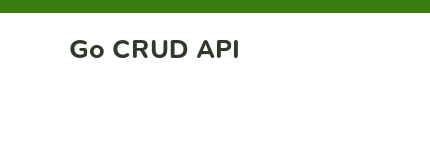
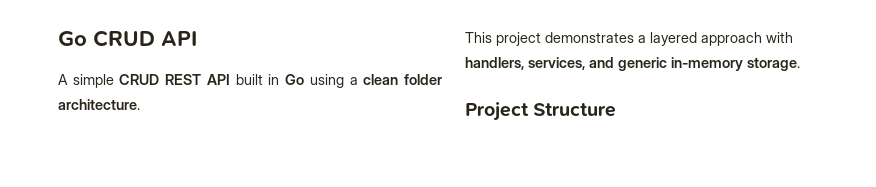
(240, 49) none -> [58,74,442,88] [58,99,140,110] [465,32,793,46] [465,57,800,71] [465,102,617,121] // A simple CRUD REST API built in Go using a clean folder architecture. // This project demonstrates a layered approach with handlers, services, and generic in-memory storage. // Project Structure

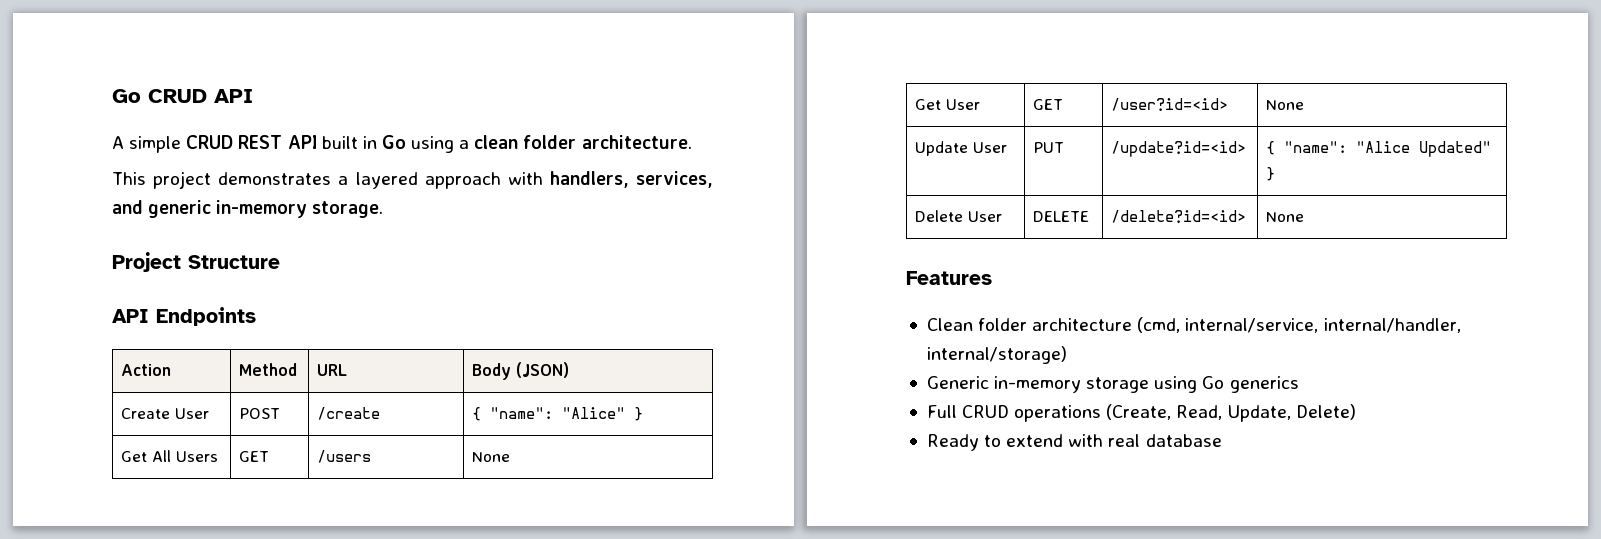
(617, 110) none -> [112,307,256,326] [121,364,172,376] [239,363,298,376] [317,364,348,376] [472,362,570,380] [121,408,210,419] [239,408,281,419] [317,407,381,420] [472,407,644,421] [121,450,219,462] [239,451,270,462] [317,450,372,463] [472,452,511,462] [915,99,981,110] [1033,99,1064,110] [1111,98,1229,111] [1266,100,1305,110] [915,141,1008,156] [1033,142,1065,153] [1111,141,1247,157] [1266,141,1492,157] [1266,167,1276,181] [915,210,1003,222] [1033,211,1090,222] [1111,210,1247,223] [1266,212,1305,222] [906,271,992,285] [926,317,1461,333] [926,346,1067,364] [926,376,1299,393] [926,404,1356,422] [926,434,1222,451] // API Endpoints // Action | Method | URL | Body (JSON) // Create User | POST | /create | { "name": "Alice" } // Get All Users | GET | /users | None // Get User | GET | /user?id=<id> | None // Update User | PUT | /update?id=<id> | { "name": "Alice Updated" } // Delete User | DELETE | /delete?id=<id> | None // Features // Clean folder architecture (cmd, internal/service, internal/handler, internal/storage) // Generic in-memory storage using Go generics // Full CRUD operations (Create, Read, Update, Delete) // Ready to extend with real database

